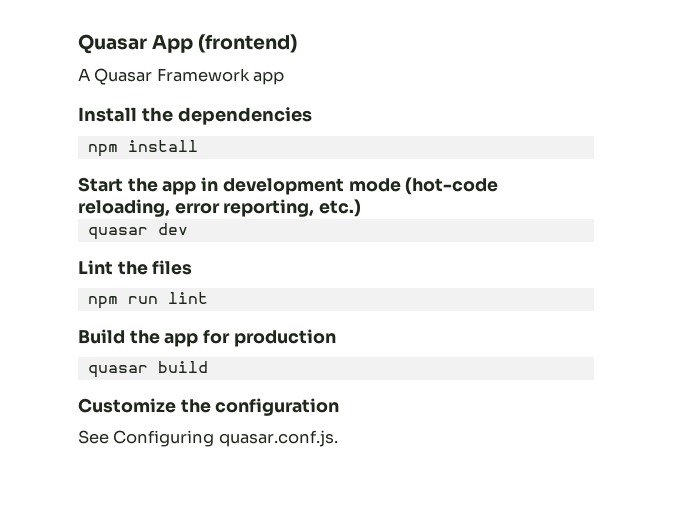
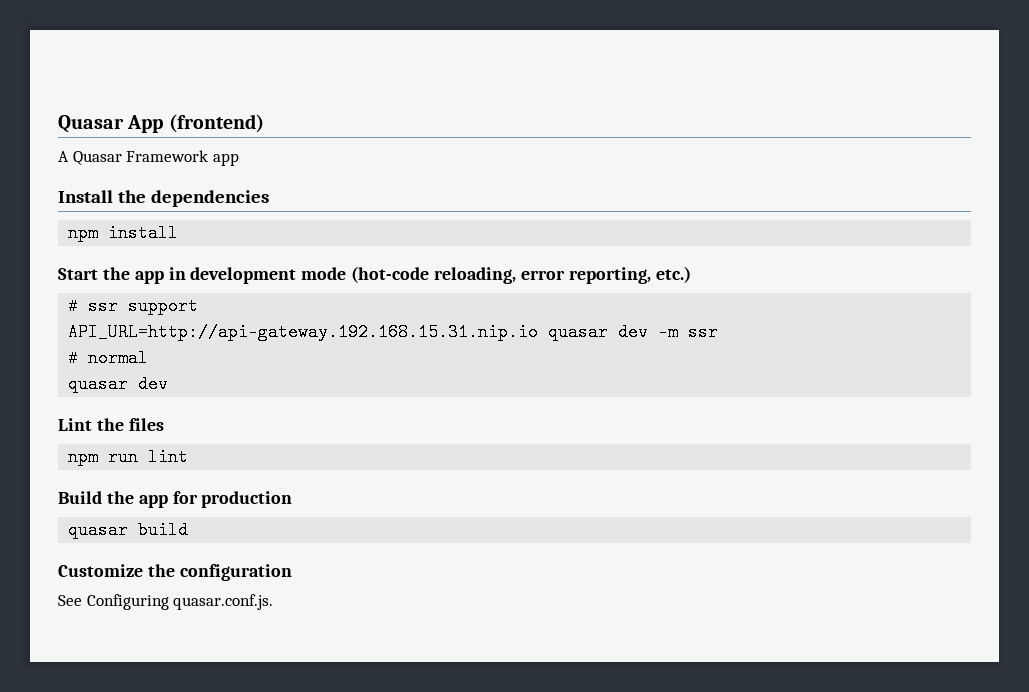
(362, 208) none -> [68,297,199,315] [68,323,719,341] [68,349,149,367] // # ssr support // API_URL=http://api-gateway.192.168.15.31.nip.io quasar dev -m ssr // # normal

